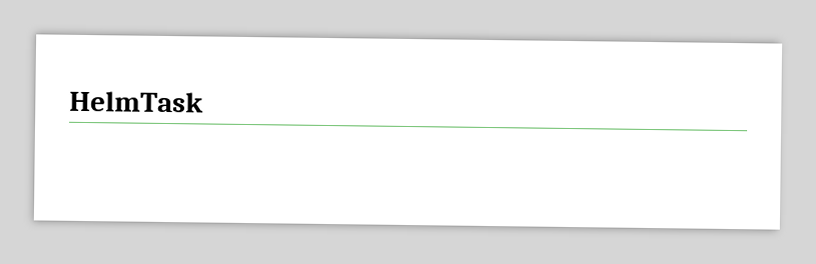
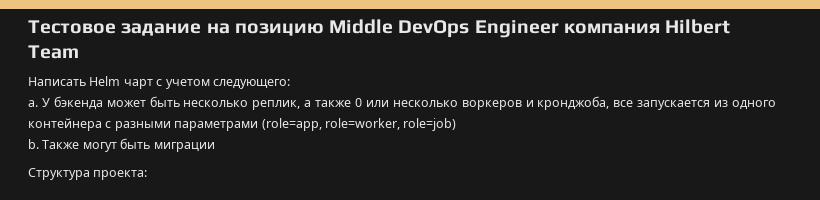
[69,90,204,113] HelmTask -> [28,19,731,38] [28,45,79,59] [28,76,290,89] [28,96,777,110] [28,118,457,131] [28,138,215,152] [28,168,148,180] Тестовое задание на позицию Middle DevOps Engineer компания Hilbert Team // Написать Helm чарт с учетом следующего: // a. У бэкенда может быть несколько реплик, а также 0 или несколько воркеров и кронджоба, все запускается из одного контейнера с разными параметрами (role=app, role=worker, role=job) // b. Также могут быть миграции // Структура проекта:

